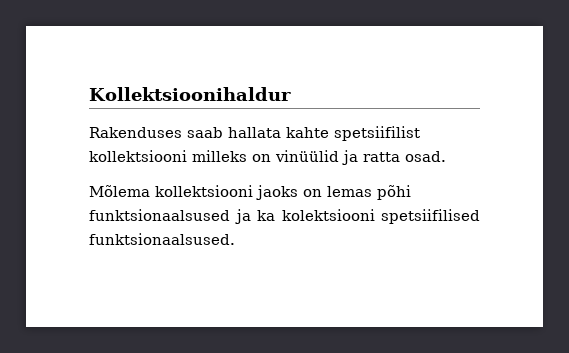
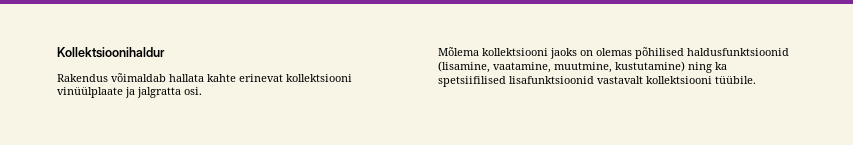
[89,126,420,141] [89,150,446,165] [89,185,411,200] [89,209,480,224] [89,233,235,245] Rakenduses saab hallata kahte spetsiifilist kollektsiooni milleks on vinüülid ja ratta osad. // Mõlema kollektsiooni jaoks on lemas põhi funktsionaalsused ja ka kolektsiooni spetsiifilised funktsionaalsused. -> [57,73,352,82] [57,87,202,98] [438,47,789,59] [438,61,727,73] [438,76,756,87] Rakendus võimaldab hallata kahte erinevat kollektsiooni vinüülplaate ja jalgratta osi. // Mõlema kollektsiooni jaoks on olemas põhilised haldusfunktsioonid (lisamine, vaatamine, muutmine, kustutamine) ning ka spetsiifilised lisafunktsioonid vastavalt kollektsiooni tüübile.

